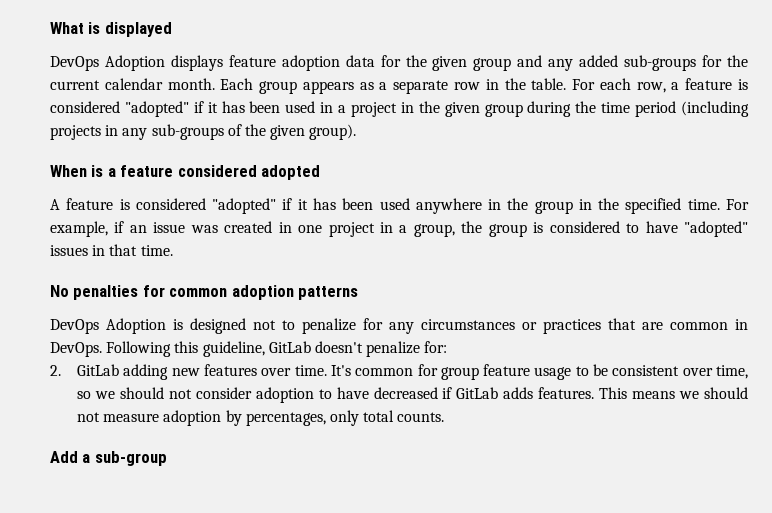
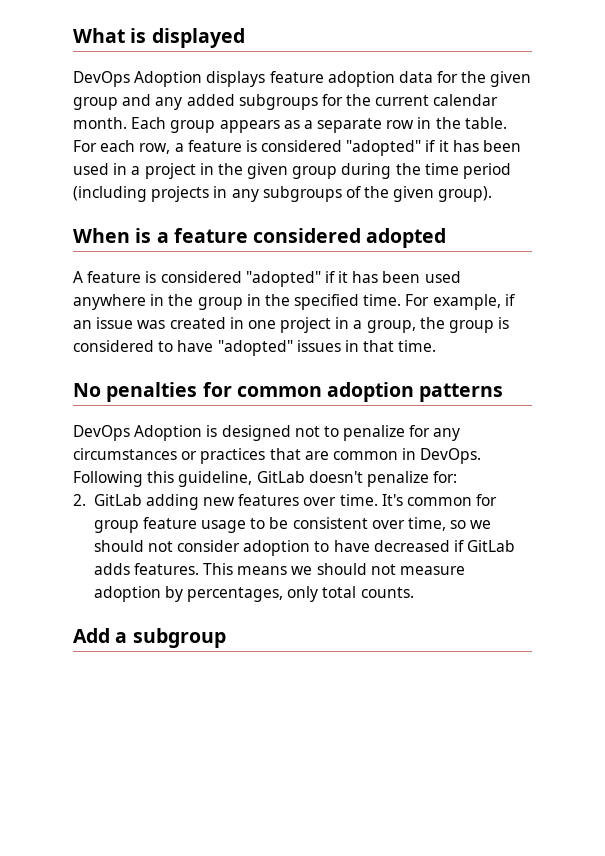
[624,55,697,71] sub-groups -> [238,94,318,110] subgroups
[151,124,224,140] sub-groups -> [262,186,342,202] subgroups
[94,451,167,466] sub-group -> [132,628,226,648] subgroup

